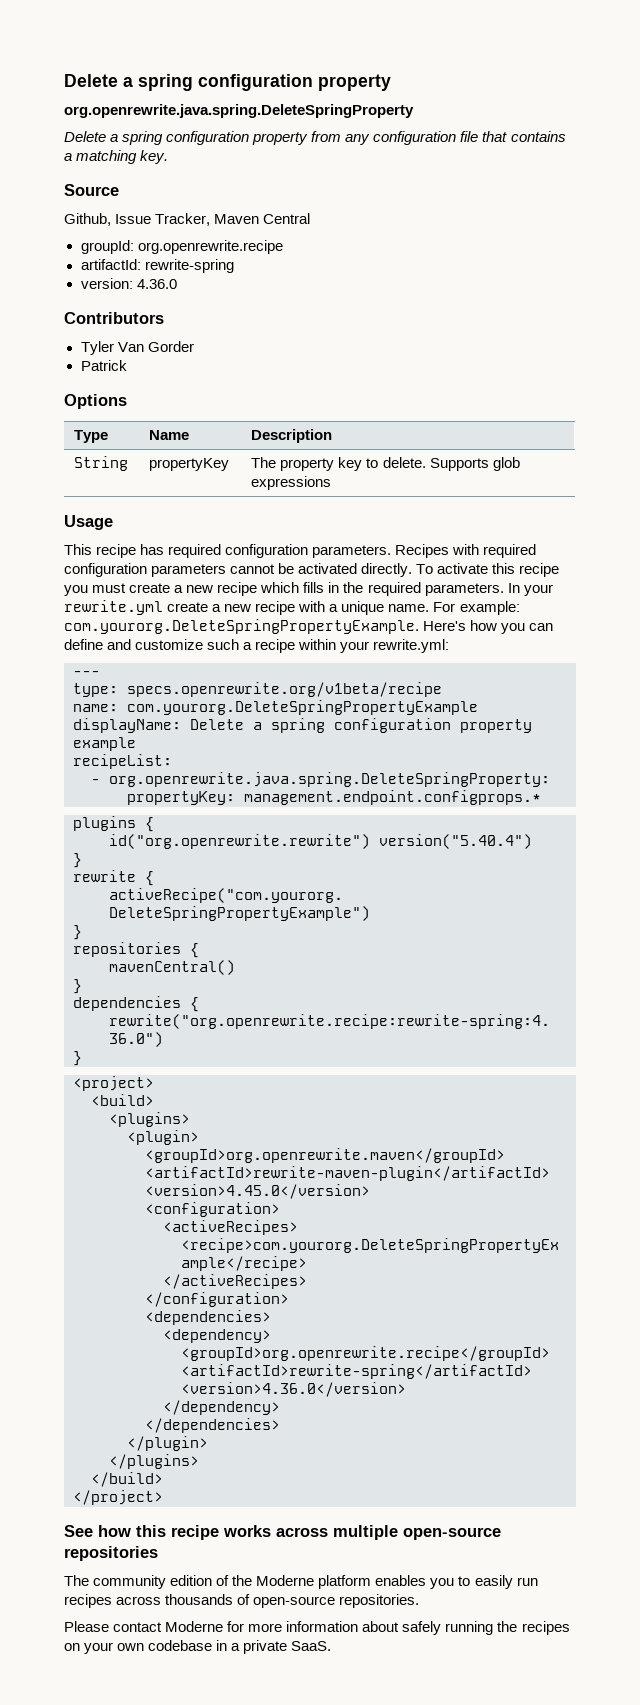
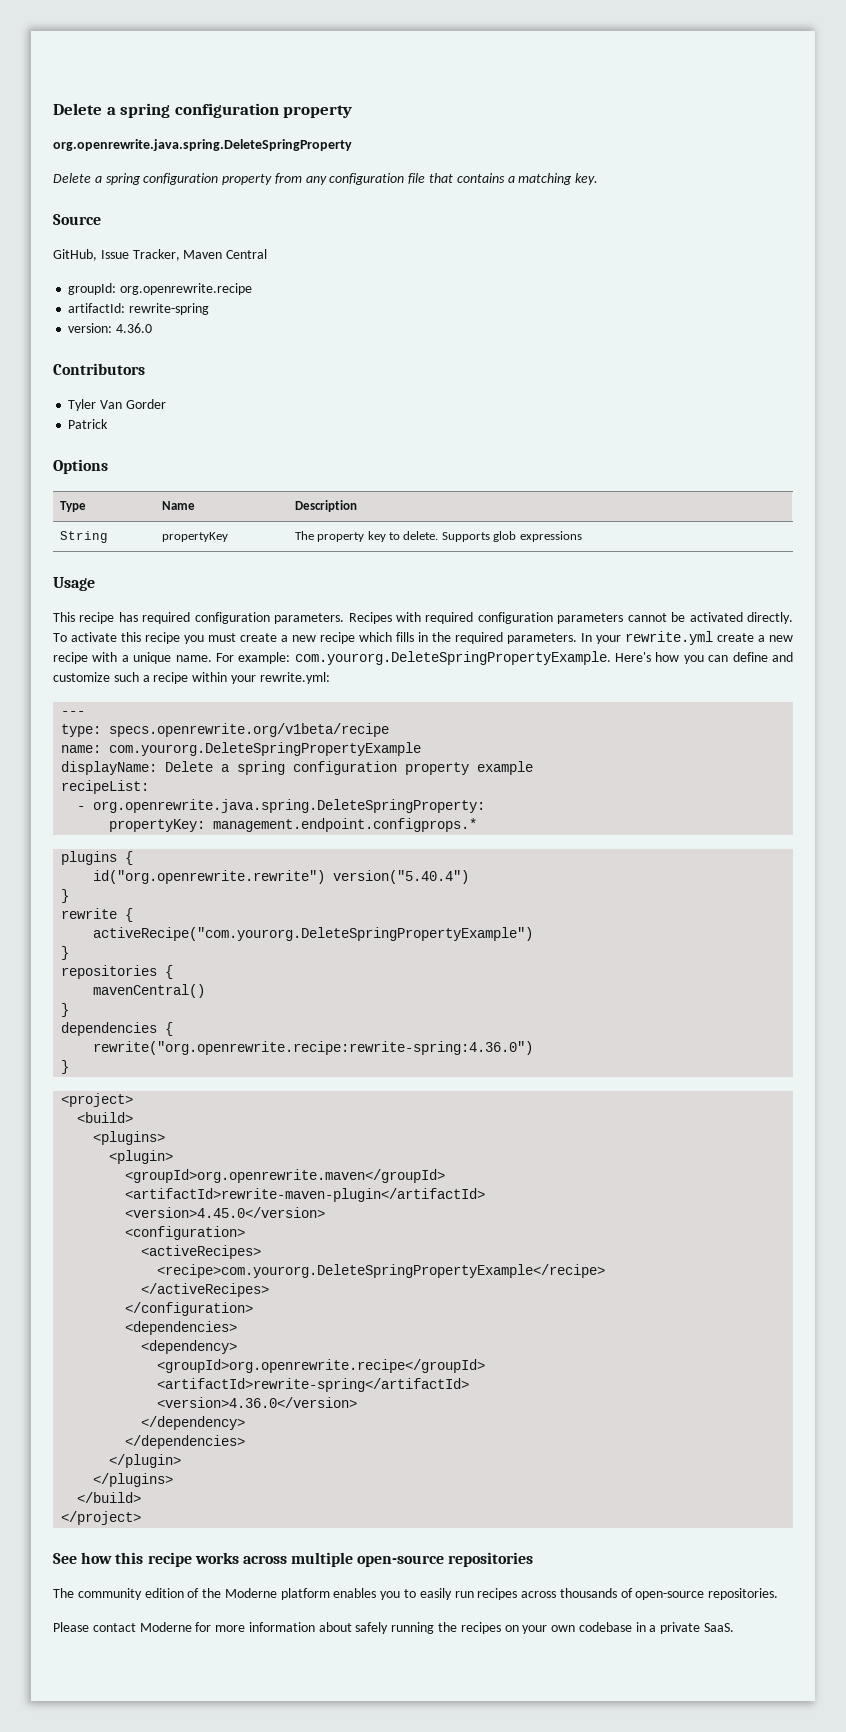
[64,213,111,226] Github, -> [53,249,97,261] GitHub,

